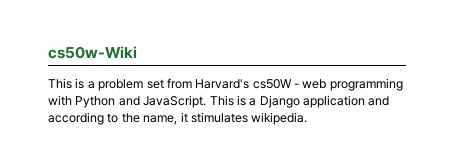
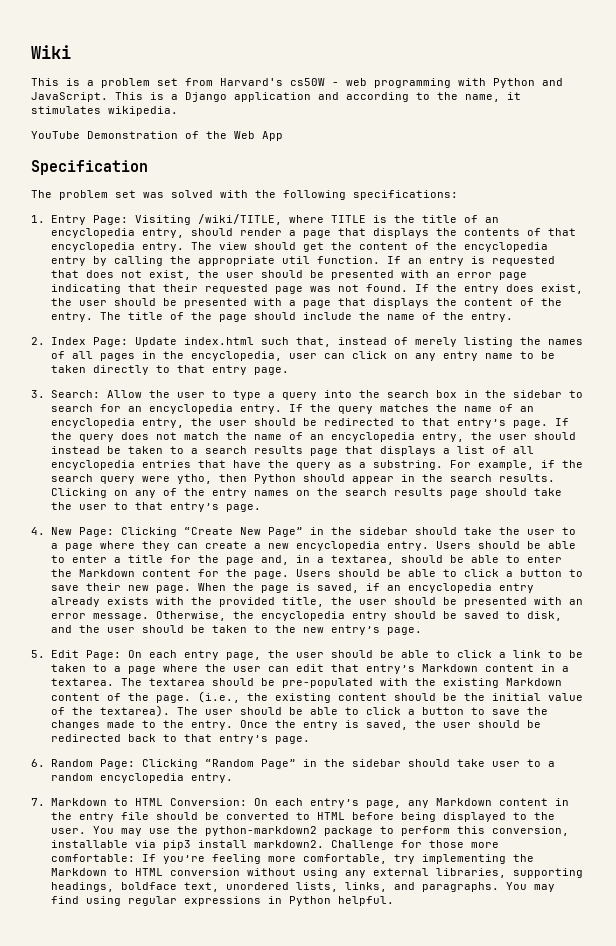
[48,46,137,59] cs50w-Wiki -> [31,45,71,59] Wiki
(308, 118) none -> [31,131,283,141] [31,160,148,175] [31,190,458,200] [31,214,499,225] [50,228,576,238] [50,242,548,252] [50,256,555,266] [50,270,527,280] [50,284,583,294] [50,298,562,308] [50,312,513,322] [31,337,583,347] [50,351,555,361] [50,365,289,375] [31,390,583,400] [50,404,534,414] [50,418,569,428] [50,432,576,442] [50,446,534,456] [50,460,583,470] [50,474,555,484] [50,488,562,498] [50,502,261,512] [31,527,576,537] [50,541,576,551] [50,555,562,565] [50,569,583,579] [50,583,534,593] [50,597,583,607] [50,611,562,621] [50,625,422,635] [31,650,583,660] [50,664,569,674] [50,678,562,688] [50,691,583,703] [50,705,548,717] [50,720,541,730] [50,734,310,744] [31,759,555,769] [50,773,233,783] [31,798,569,808] [50,812,555,822] [50,826,569,836] [50,840,499,850] [50,854,534,864] [50,868,583,878] [50,882,555,892] [50,896,394,906] // YouTube Demonstration of the Web App // Specification // The problem set was solved with the following specifications: // 1. Entry Page: Visiting /wiki/TITLE, where TITLE is the title of an encyclopedia entry, should render a page that displays the contents of that encyclopedia entry. The view should get the content of the encyclopedia entry by calling the appropriate util function. If an entry is requested that does not exist, the user should be presented with an error page indicating that their requested page was not found. If the entry does exist, the user should be presented with a page that displays the content of the entry. The title of the page should include the name of the entry. // 2. Index Page: Update index.html such that, instead of merely listing the names of all pages in the encyclopedia, user can click on any entry name to be taken directly to that entry page. // 3. Search: Allow the user to type a query into the search box in the sidebar to search for an encyclopedia entry. If the query matches the name of an encyclopedia entry, the user should be redirected to that entry’s page. If the query does not match the name of an encyclopedia entry, the user should instead be taken to a search results page that displays a list of all encyclopedia entries that have the query as a substring. For example, if the search query were ytho, then Python should appear in the search results. Clicking on any of the entry names on the search results page should take the user to that entry’s page. // 4. New Page: Clicking “Create New Page” in the sidebar should take the user to a page where they can create a new encyclopedia entry. Users should be able to enter a title for the page and, in a textarea, should be able to enter the Markdown content for the page. Users should be able to click a button to save their new page. When the page is saved, if an encyclopedia entry already exists with the provided title, the user should be presented with an error message. Otherwise, the encyclopedia entry should be saved to disk, and the user should be taken to the new entry’s page. // 5. Edit Page: On each entry page, the user should be able to click a link to be taken to a page where the user can edit that entry’s Markdown content in a textarea. The textarea should be pre-populated with the existing Markdown content of the page. (i.e., the existing content should be the initial value of the textarea). The user should be able to click a button to save the changes made to the entry. Once the entry is saved, the user should be redirected back to that entry’s page. // 6. Random Page: Clicking “Random Page” in the sidebar should take user to a random encyclopedia entry. // 7. Markdown to HTML Conversion: On each entry’s page, any Markdown content in the entry file should be converted to HTML before being displayed to the user. You may use the python-markdown2 package to perform this conversion, installable via pip3 install markdown2. Challenge for those more comfortable: If you’re feeling more comfortable, try implementing the Markdown to HTML conversion without using any external libraries, supporting headings, boldface text, unordered lists, links, and paragraphs. You may find using regular expressions in Python helpful.

